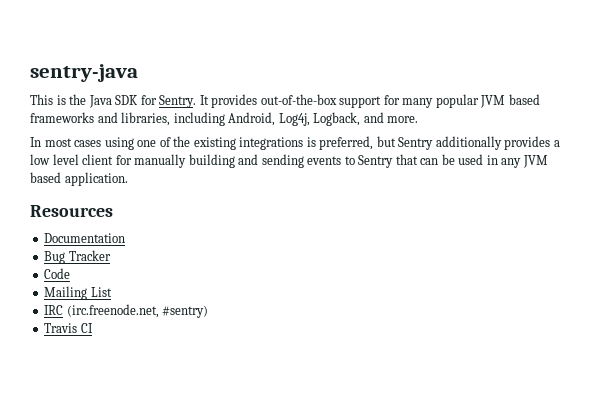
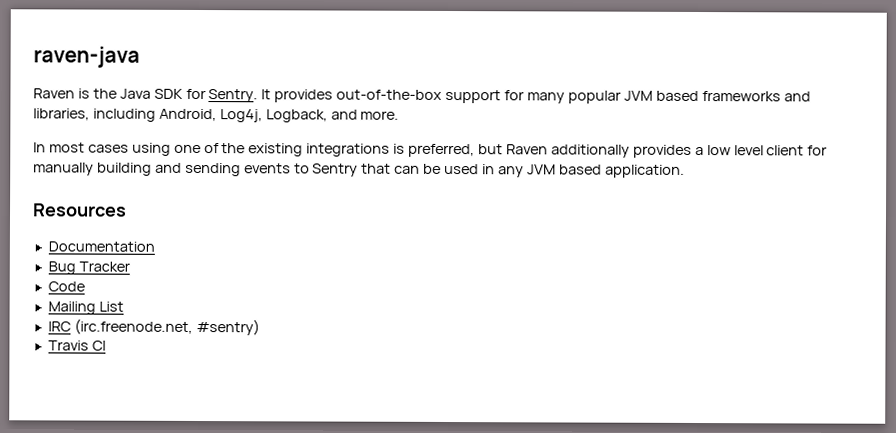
[30,64,138,82] [30,94,53,105] sentry-java // This -> [33,46,140,68] [33,88,75,99] raven-java // Raven
[398,137,434,150] Sentry -> [505,144,548,155] Raven

